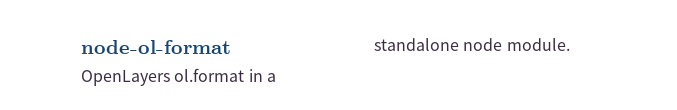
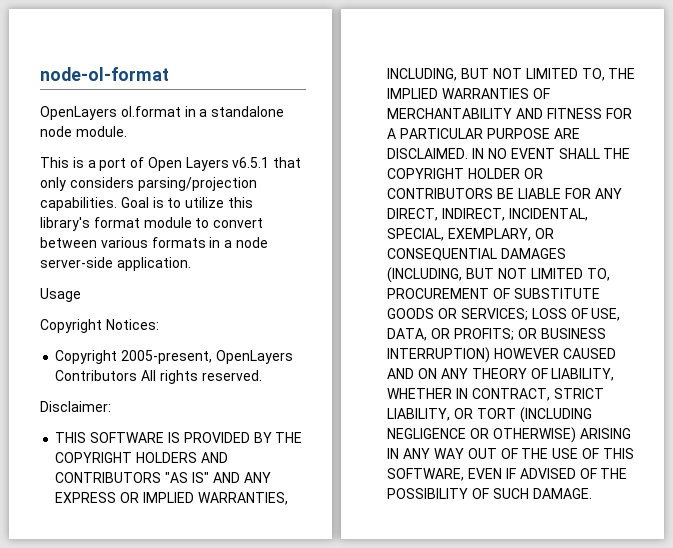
(570, 44) none -> [40,157,302,171] [40,177,257,191] [40,197,253,211] [40,217,264,231] [40,237,268,248] [40,257,191,271] [40,288,81,302] [40,319,159,333] [55,350,293,364] [55,370,262,384] [40,401,111,412] [55,432,303,443] [55,452,228,463] [55,472,271,483] [55,492,288,505] [387,68,636,81] [387,88,550,99] [387,108,632,119] [387,128,580,139] [387,148,631,159] [387,168,543,179] [387,188,622,199] [387,208,588,221] [387,228,554,241] [387,248,567,261] [387,267,610,283] [387,288,600,299] [387,308,621,321] [387,328,606,341] [387,347,616,363] [387,368,615,381] [387,388,604,401] [387,407,592,423] [387,427,631,443] [387,448,634,459] [387,468,628,481] [387,488,592,499] // This is a port of Open Layers v6.5.1 that only considers parsing/projection capabilities. Goal is to utilize this library's format module to convert between various formats in a node server-side application. // Usage // Copyright Notices: // Copyright 2005-present, OpenLayers Contributors All rights reserved. // Disclaimer: // THIS SOFTWARE IS PROVIDED BY THE COPYRIGHT HOLDERS AND CONTRIBUTORS "AS IS" AND ANY EXPRESS OR IMPLIED WARRANTIES, INCLUDING, BUT NOT LIMITED TO, THE IMPLIED WARRANTIES OF MERCHANTABILITY AND FITNESS FOR A PARTICULAR PURPOSE ARE DISCLAIMED. IN NO EVENT SHALL THE COPYRIGHT HOLDER OR CONTRIBUTORS BE LIABLE FOR ANY DIRECT, INDIRECT, INCIDENTAL, SPECIAL, EXEMPLARY, OR CONSEQUENTIAL DAMAGES (INCLUDING, BUT NOT LIMITED TO, PROCUREMENT OF SUBSTITUTE GOODS OR SERVICES; LOSS OF USE, DATA, OR PROFITS; OR BUSINESS INTERRUPTION) HOWEVER CAUSED AND ON ANY THEORY OF LIABILITY, WHETHER IN CONTRACT, STRICT LIABILITY, OR TORT (INCLUDING NEGLIGENCE OR OTHERWISE) ARISING IN ANY WAY OUT OF THE USE OF THIS SOFTWARE, EVEN IF ADVISED OF THE POSSIBILITY OF SUCH DAMAGE.

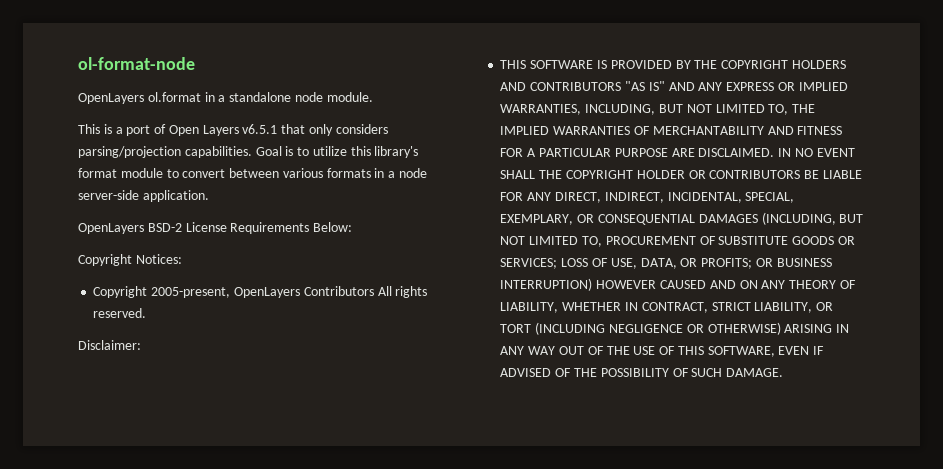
[40,67,169,81] node-ol-format -> [78,57,195,70] ol-format-node
[40,288,81,302] Usage -> [78,222,353,234] OpenLayers BSD-2 License Requirements Below:

